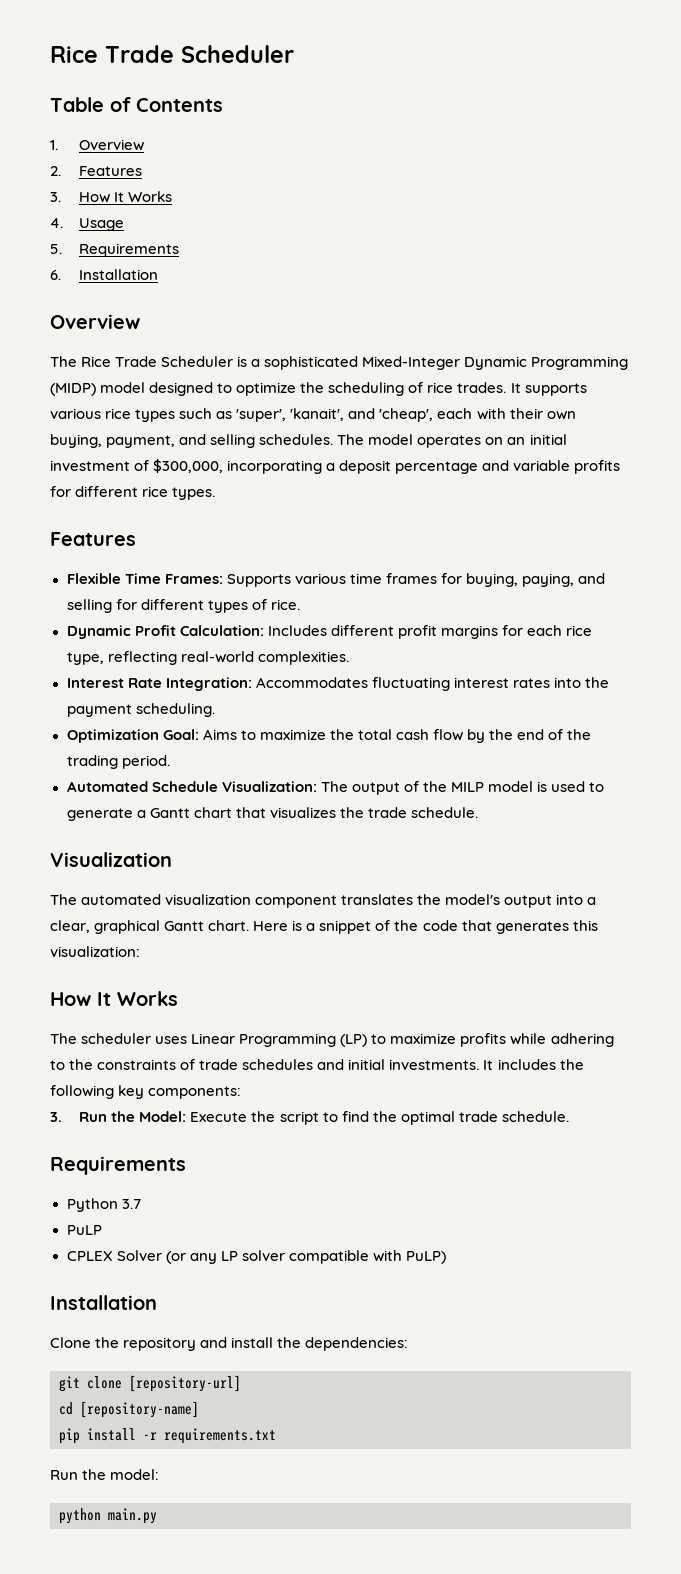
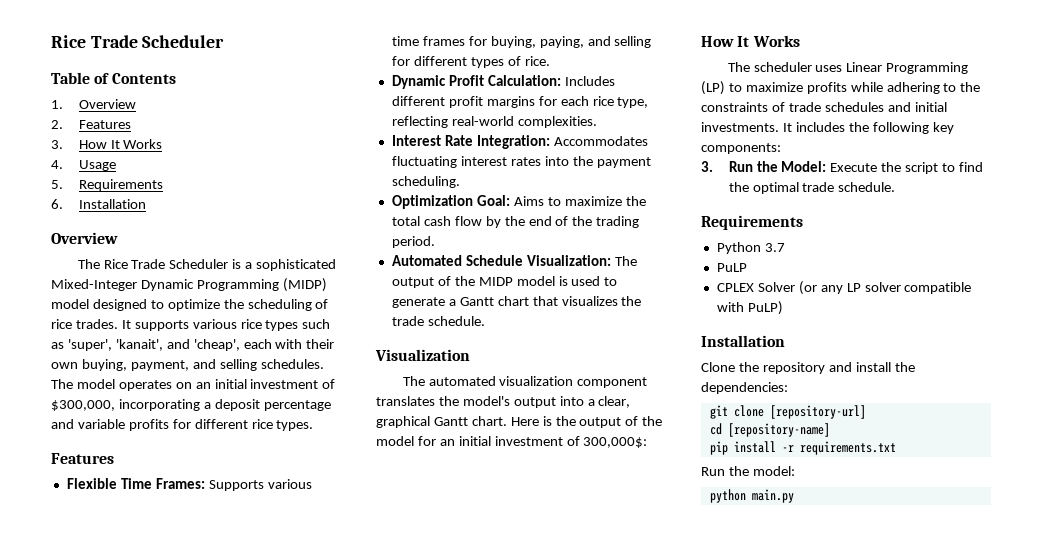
[450,782,484,792] MILP -> [478,277,513,286] MIDP
[306,920,598,934] [50,946,140,957] a snippet of the code that generates this visualization: -> [555,416,663,428] [376,436,648,448] the output of the model for an initial investment of 300,000$:

